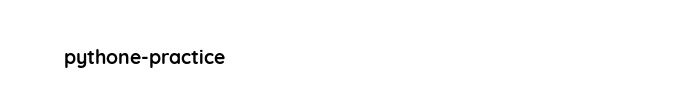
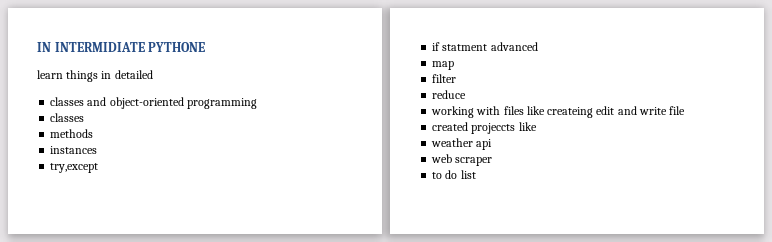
[64,49,225,68] pythone-practice -> [37,42,206,52] [37,70,153,82] [50,97,257,109] [50,113,85,122] [50,129,94,138] [50,146,98,154] [50,163,99,173] [432,42,538,51] [432,61,455,70] [432,74,457,83] [432,90,467,99] [431,106,686,118] [432,122,537,134] [431,138,493,150] [431,154,493,166] [432,170,476,179] IN INTERMIDIATE PYTHONE // learn things in detailed // classes and object-oriented programming // classes // methods // instances // try,except // if statment advanced // map // filter // reduce // working with files like createing edit and write file // created projeccts like // weather api // web scraper // to do list

